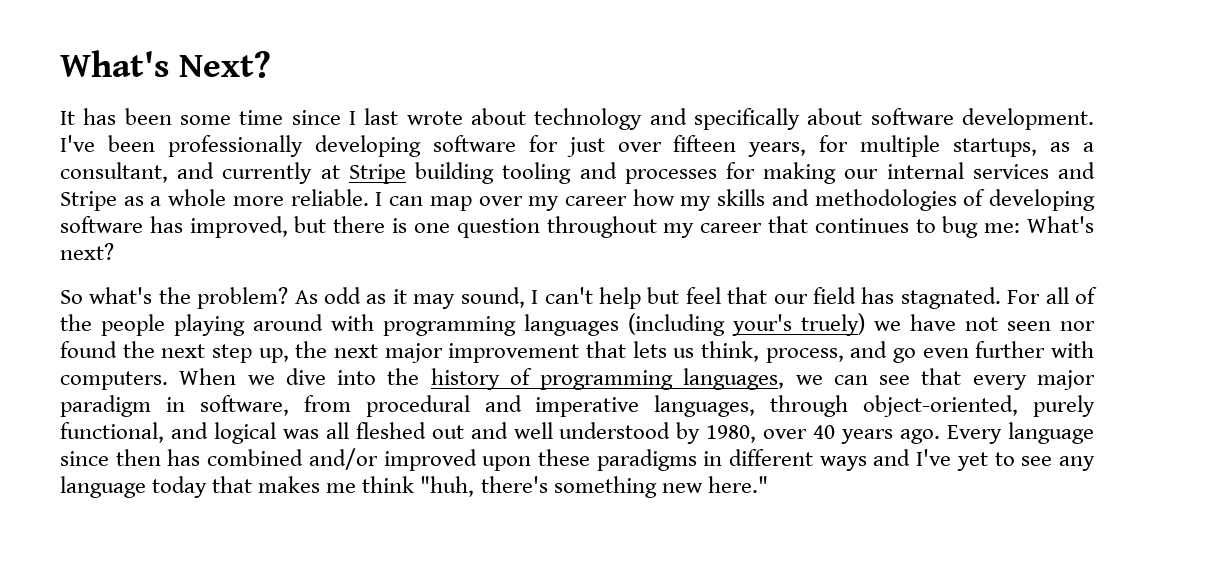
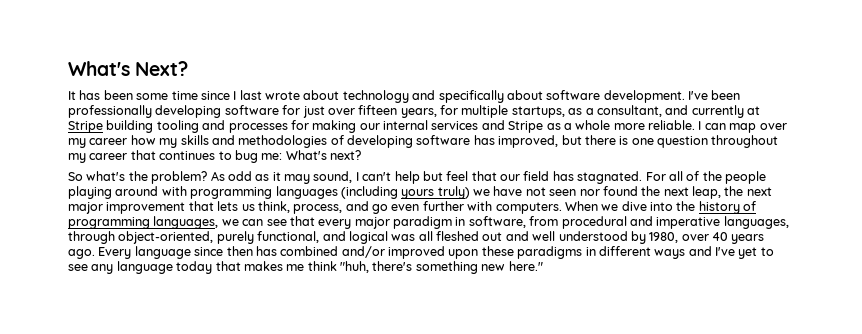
[732,313,865,336] your's truely) -> [401,186,470,199] yours truly)
[211,344,289,363] step up, -> [692,186,721,199] leap,

